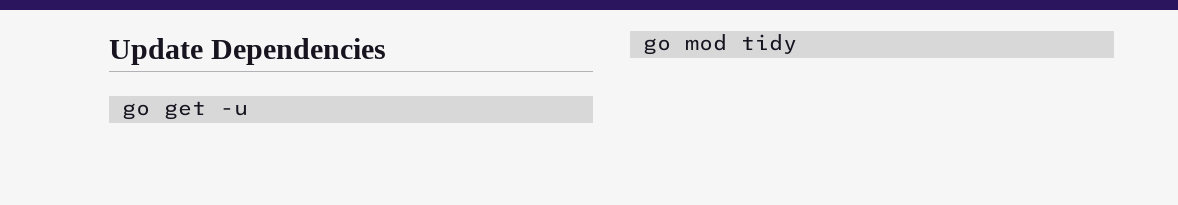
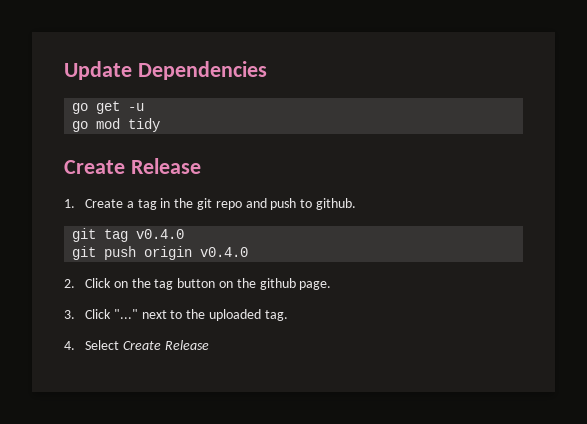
(797, 44) none -> [64,158,201,174] [64,198,356,210] [72,228,185,242] [72,246,249,260] [64,278,332,290] [64,309,288,321] [64,340,209,350] // Create Release // 1. Create a tag in the git repo and push to github. // git tag v0.4.0 // git push origin v0.4.0 // 2. Click on the tag button on the github page. // 3. Click "..." next to the uploaded tag. // 4. Select Create Release

